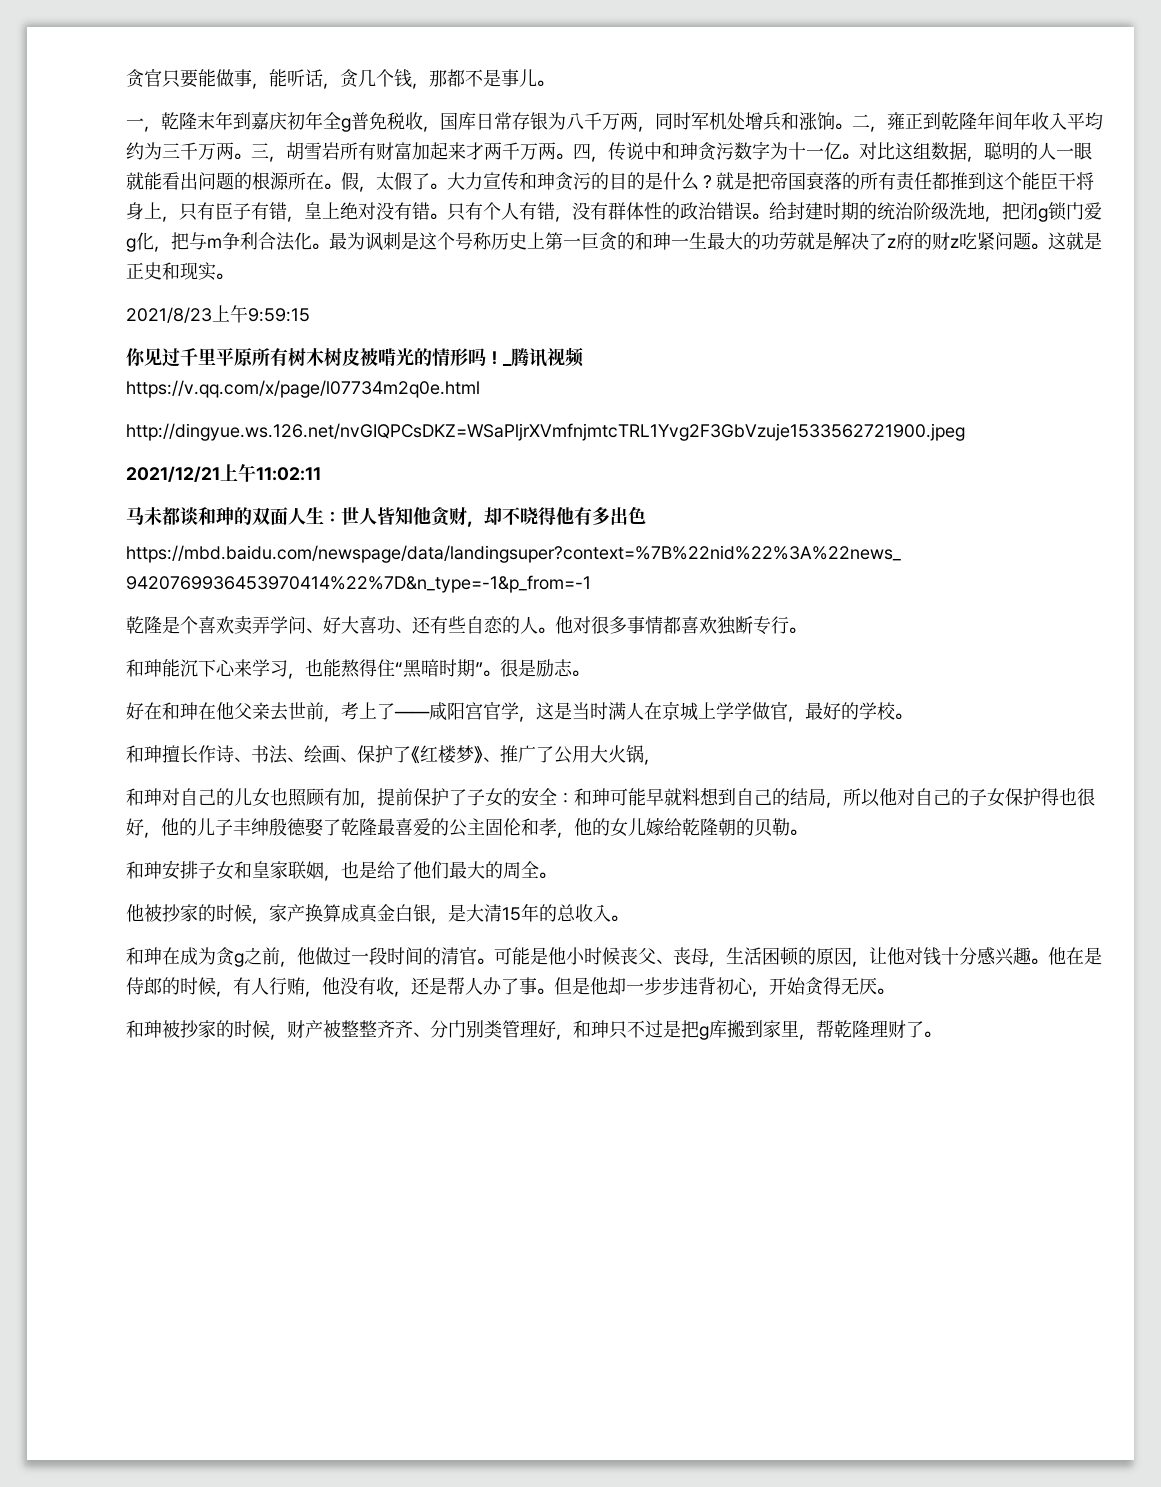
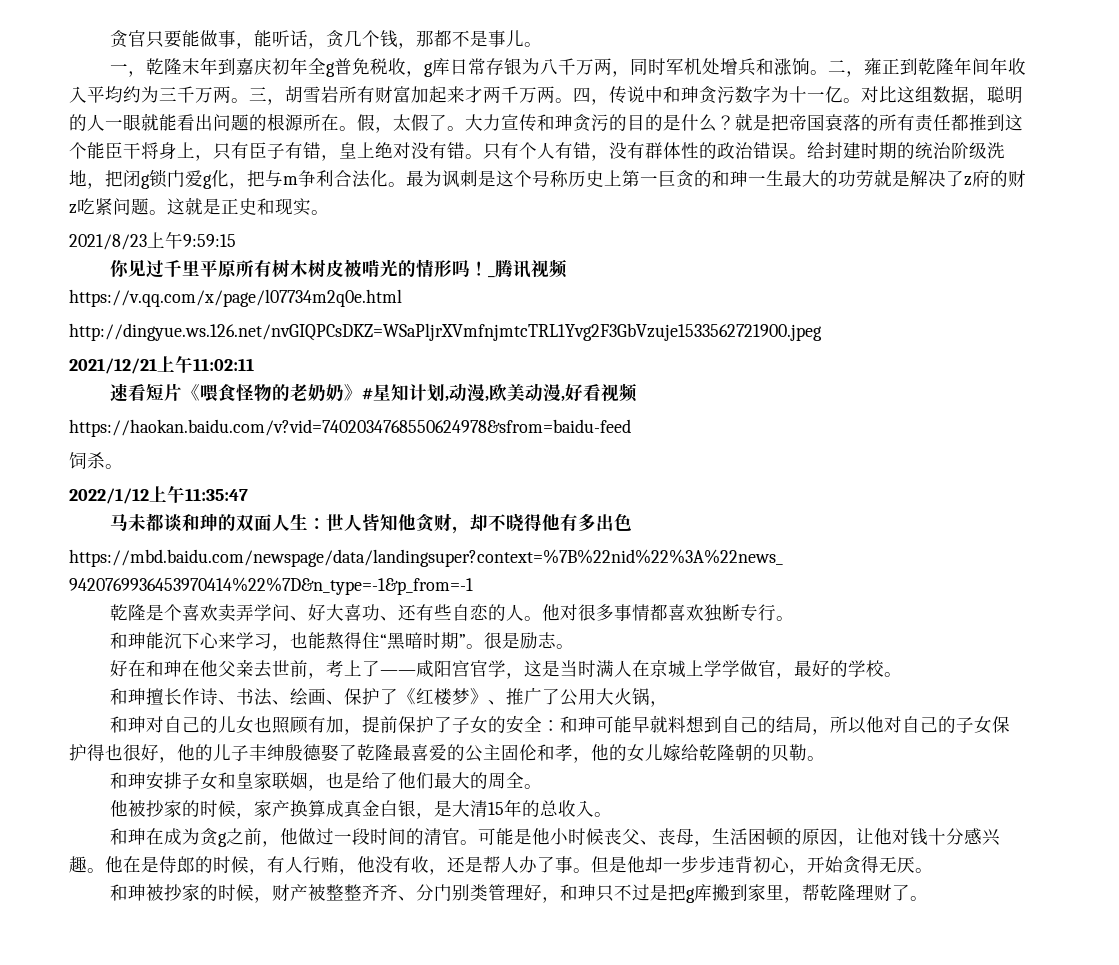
[440,112,458,130] 国 -> [423,62,433,77] g
(321, 474) none -> [109,383,638,402] [69,419,631,437] [69,452,123,469] [69,486,248,504] // 速看短片《喂食怪物的老奶奶》#星知计划,动漫,欧美动漫,好看视频 // https://haokan.baidu.com/v?vid=7402034768550624978&sfrom=baidu-feed // 饲杀。 // 2022/1/12上午11:35:47

